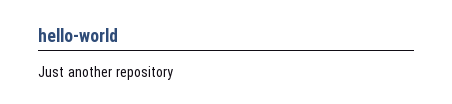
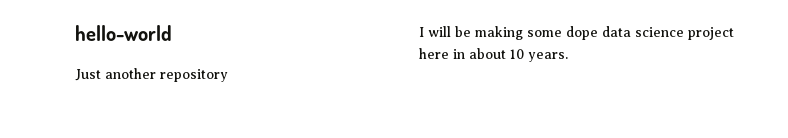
(173, 73) none -> [419,26,734,40] [419,48,568,62] // I will be making some dope data science project here in about 10 years.

